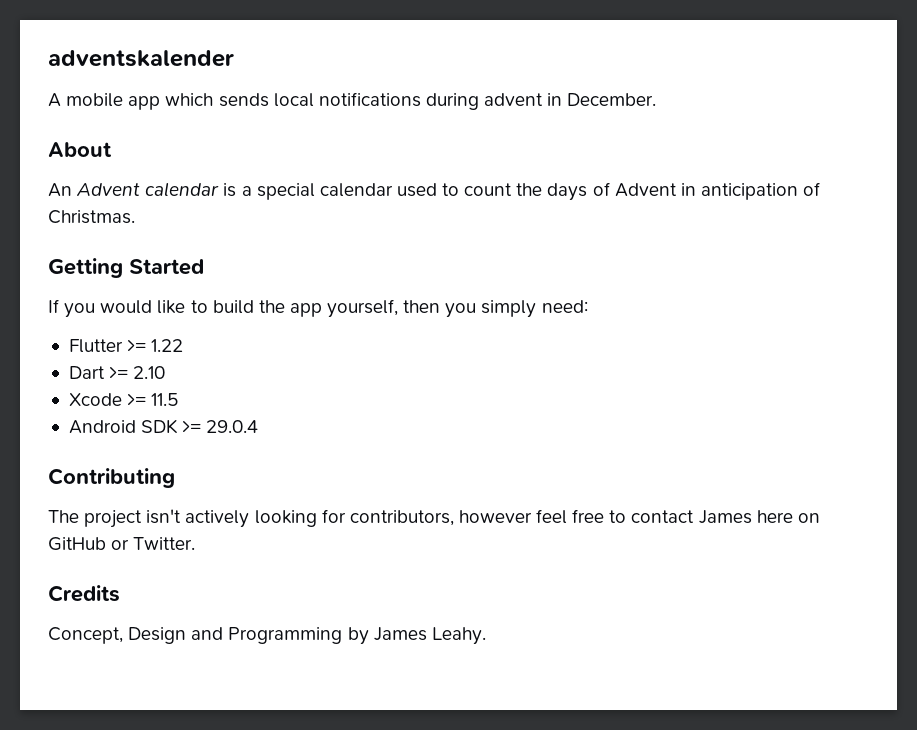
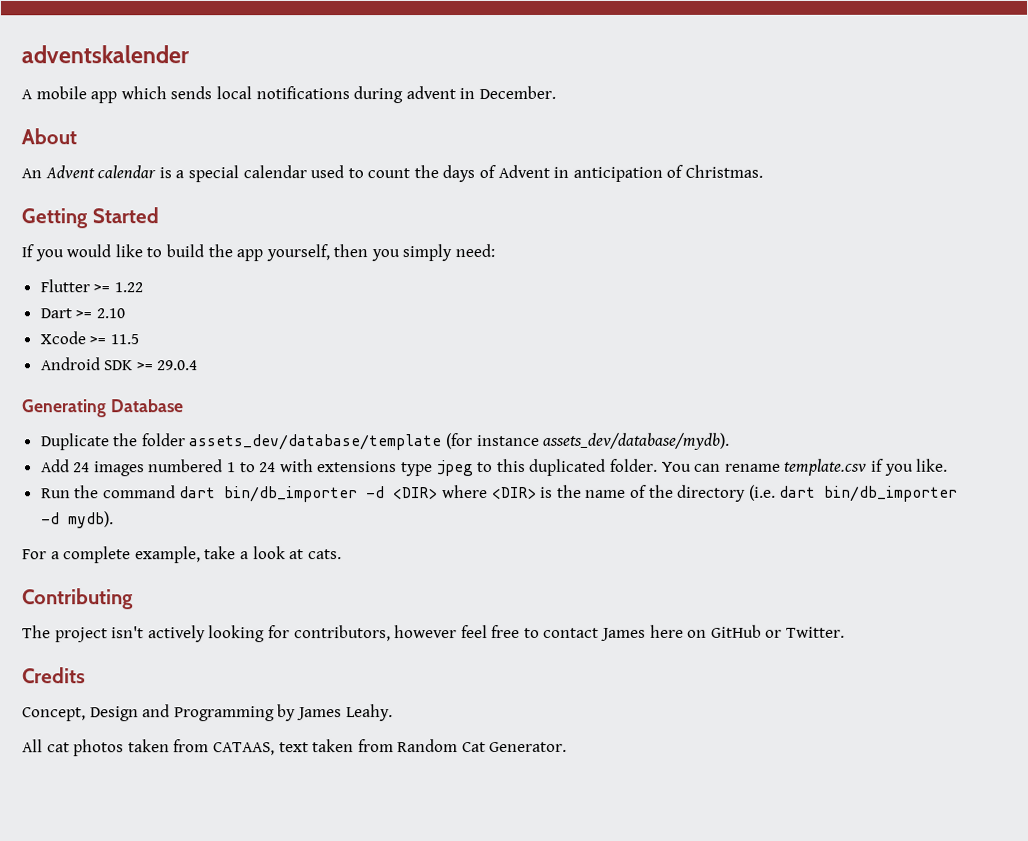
(259, 426) none -> [21,399,183,418] [40,432,731,451] [40,458,949,477] [40,484,959,503] [40,511,114,529] [22,546,342,564] // Generating Database // Duplicate the folder assets_dev/database/template (for instance assets_dev/database/mydb). // Add 24 images numbered 1 to 24 with extensions type jpeg to this duplicated folder. You can rename template.csv if you like. // Run the command dart bin/db_importer -d <DIR> where <DIR> is the name of the directory (i.e. dart bin/db_importer -d mydb). // For a complete example, take a look at cats.
(486, 636) none -> [22,739,568,757] // All cat photos taken from CATAAS, text taken from Random Cat Generator.

